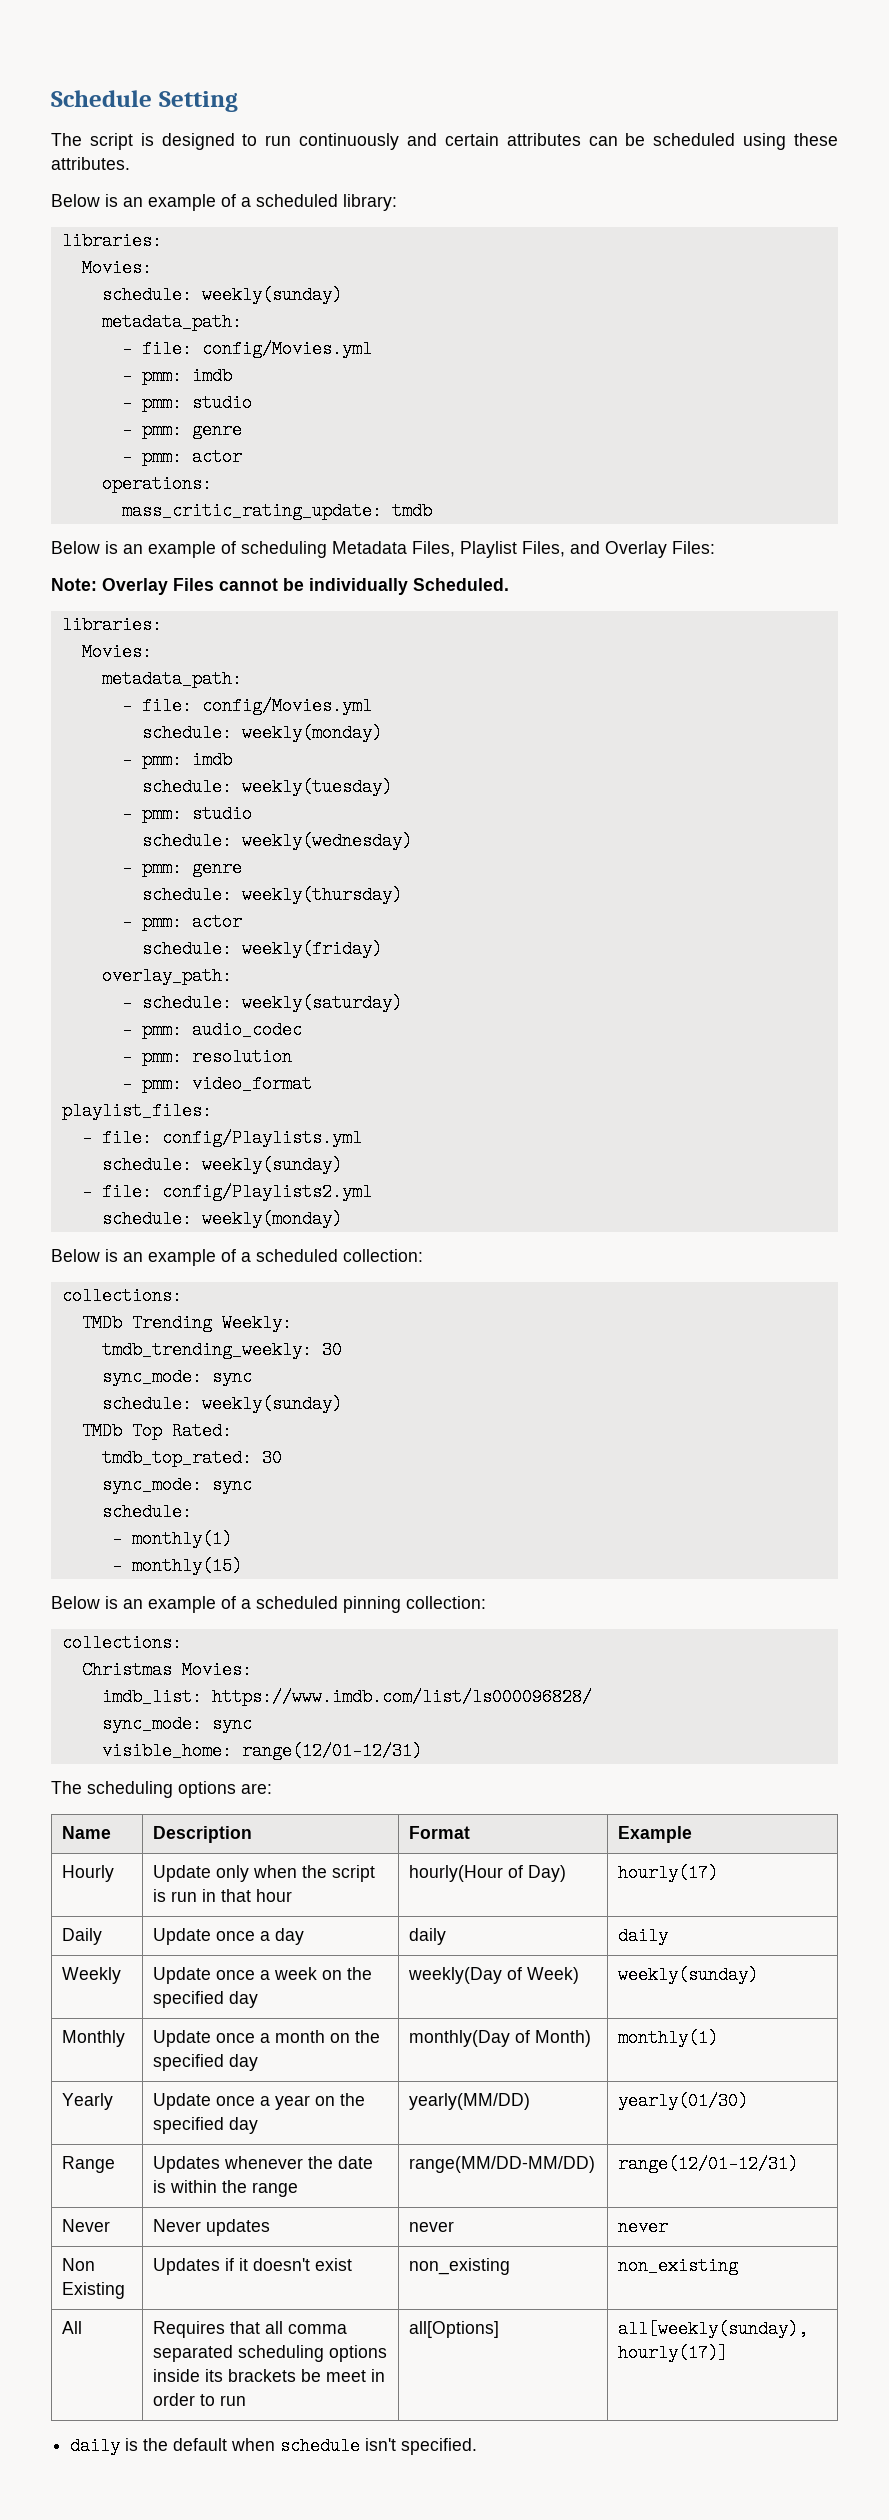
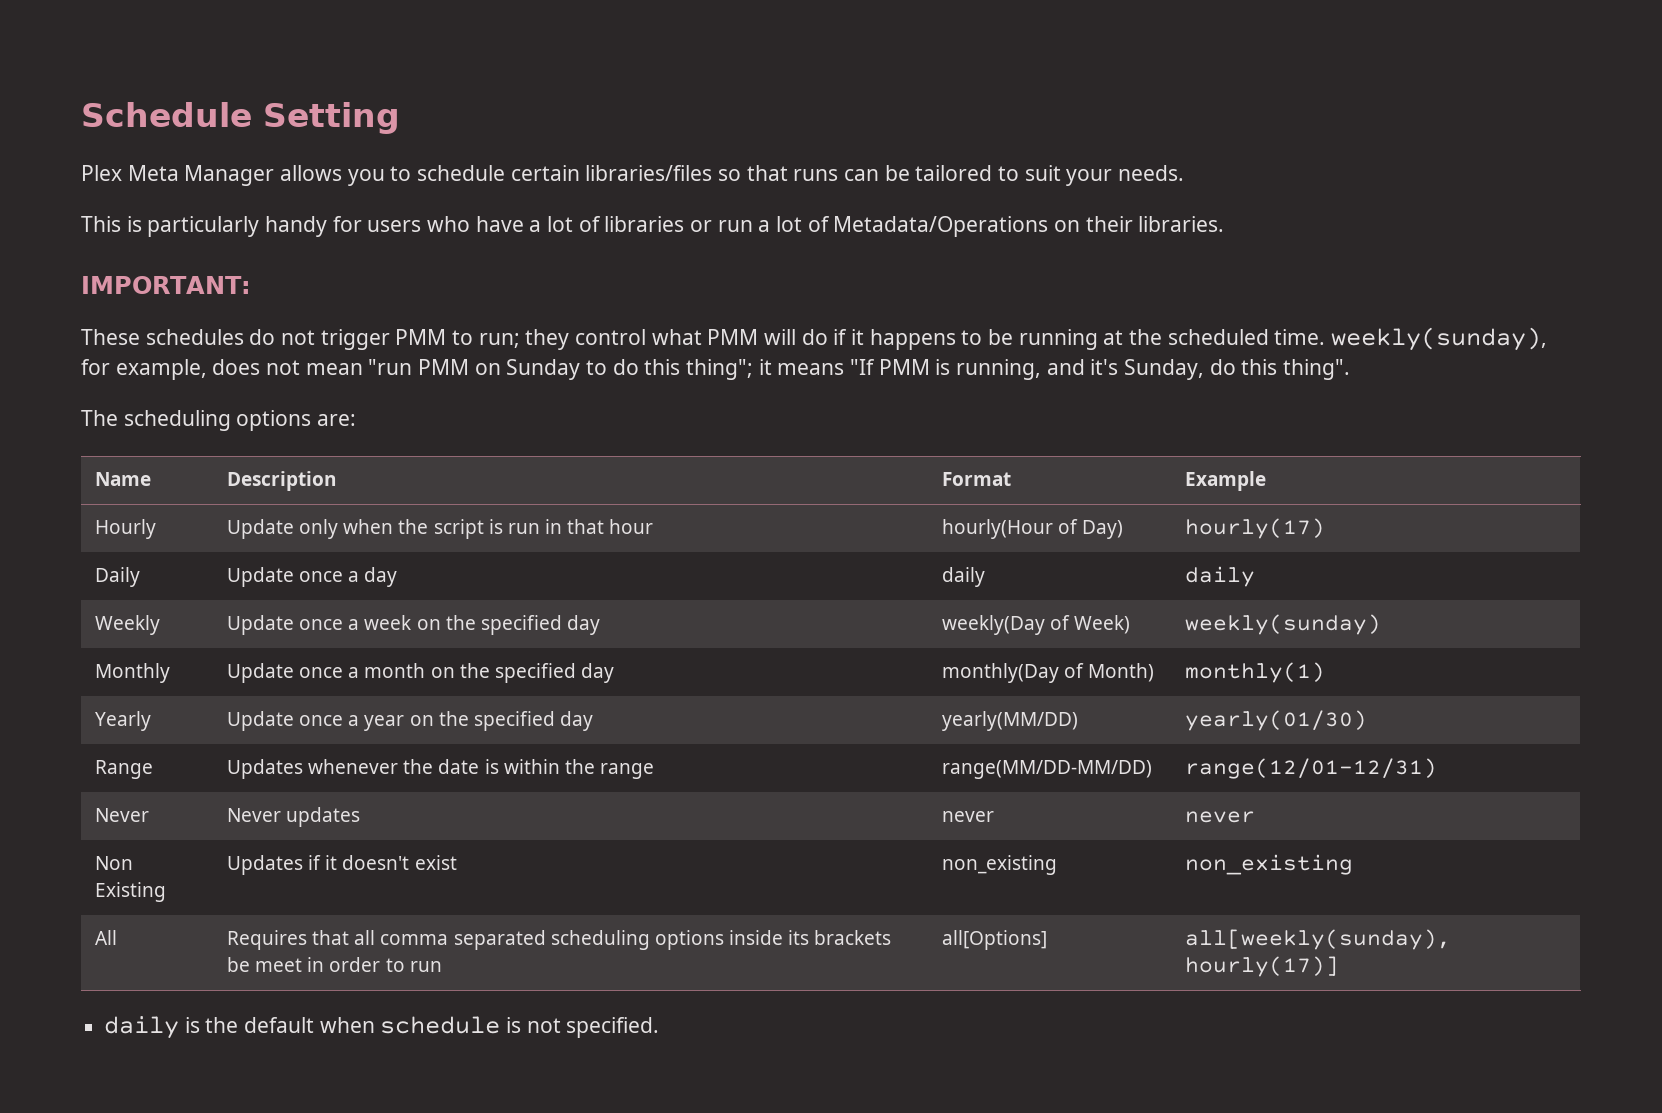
[51,133,839,150] [51,157,130,170] [51,194,397,211] [61,232,162,250] [81,259,152,277] [101,286,342,304] [101,313,242,331] [121,340,372,358] [121,367,232,385] [121,394,252,412] [121,421,242,439] [121,448,242,466] [101,475,212,493] [121,502,432,520] [51,541,715,558] [51,578,509,595] [61,616,162,634] [81,643,152,661] [101,670,242,688] [121,697,372,715] [141,724,382,742] [121,751,232,769] [141,778,392,796] [121,805,252,823] [141,832,412,850] [121,859,242,877] [141,886,402,904] [121,913,242,931] [141,940,382,958] [101,967,232,985] [121,994,402,1012] [121,1021,302,1039] [121,1048,292,1066] [121,1075,312,1093] [61,1102,212,1120] [81,1129,362,1147] [101,1156,342,1174] [81,1183,372,1201] [101,1210,342,1228] [51,1249,423,1266] [61,1287,182,1305] [81,1314,292,1332] [101,1341,342,1359] [101,1368,252,1386] [101,1395,342,1413] [81,1422,232,1440] [101,1449,282,1467] [101,1476,252,1494] [101,1503,192,1521] [111,1530,232,1548] [111,1557,242,1575] [51,1596,486,1613] [61,1634,182,1652] [81,1661,252,1679] [101,1688,592,1706] [101,1715,252,1733] [101,1742,422,1760] The script is designed to run continuously and certain attributes can be scheduled using these attributes. // Below is an example of a scheduled library: // libraries: // Movies: // schedule: weekly(sunday) // metadata_path: // - file: config/Movies.yml // - pmm: imdb // - pmm: studio // - pmm: genre // - pmm: actor // operations: // mass_critic_rating_update: tmdb // Below is an example of scheduling Metadata Files, Playlist Files, and Overlay Files: // Note: Overlay Files cannot be individually Scheduled. // libraries: // Movies: // metadata_path: // - file: config/Movies.yml // schedule: weekly(monday) // - pmm: imdb // schedule: weekly(tuesday) // - pmm: studio // schedule: weekly(wednesday) // - pmm: genre // schedule: weekly(thursday) // - pmm: actor // schedule: weekly(friday) // overlay_path: // - schedule: weekly(saturday) // - pmm: audio_codec // - pmm: resolution // - pmm: video_format // playlist_files: // - file: config/Playlists.yml // schedule: weekly(sunday) // - file: config/Playlists2.yml // schedule: weekly(monday) // Below is an example of a scheduled collection: // collections: // TMDb Trending Weekly: // tmdb_trending_weekly: 30 // sync_mode: sync // schedule: weekly(sunday) // TMDb Top Rated: // tmdb_top_rated: 30 // sync_mode: sync // schedule: // - monthly(1) // - monthly(15) // Below is an example of a scheduled pinning collection: // collections: // Christmas Movies: // imdb_list: https://www.imdb.com/list/ls000096828/ // sync_mode: sync // visible_home: range(12/01-12/31) -> [81,165,1185,186] [81,216,1225,237] [81,276,251,294] [81,327,1548,351] [81,359,1351,380] Plex Meta Manager allows you to schedule certain libraries/files so that runs can be tailored to suit your needs. // This is particularly handy for users who have a lot of libraries or run a lot of Metadata/Operations on their libraries. // IMPORTANT: // These schedules do not trigger PMM to run; they control what PMM will do if it happens to be running at the scheduled time. weekly(sunday), for example, does not mean "run PMM on Sunday to do this thing"; it means "If PMM is running, and it's Sunday, do this thing".
[365,2438,397,2451] isn't -> [506,1017,561,1033] is not

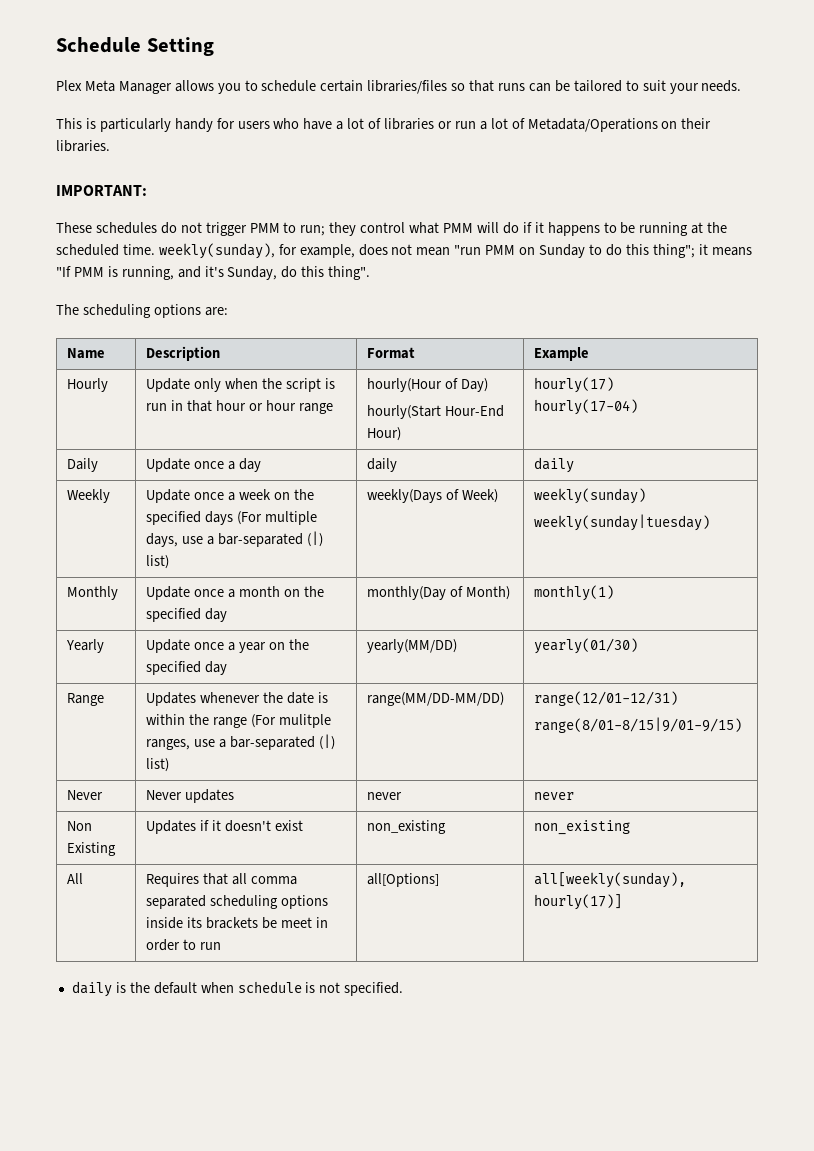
(654, 526) none -> [248,400,333,414] or hour range
(1124, 529) none -> [367,405,505,419] [367,427,402,441] // hourly(Start Hour-End Hour)
(1326, 528) none -> [534,399,639,415] // hourly(17-04)
[566,615,600,635] [942,615,1046,635] day | weekly(Day -> [205,511,318,525] [146,531,323,547] [146,555,170,569] [367,489,443,503] days (For multiple days, use a bar-separated (|) list) | weekly(Days
(1382, 624) none -> [534,514,711,531] // weekly(sunday|tuesday)
(654, 771) none -> [251,714,331,728] [146,734,335,750] [146,758,170,772] (For mulitple ranges, use a bar-separated (|) list)
(1438, 768) none -> [534,717,743,733] // range(8/01-8/15|9/01-9/15)

